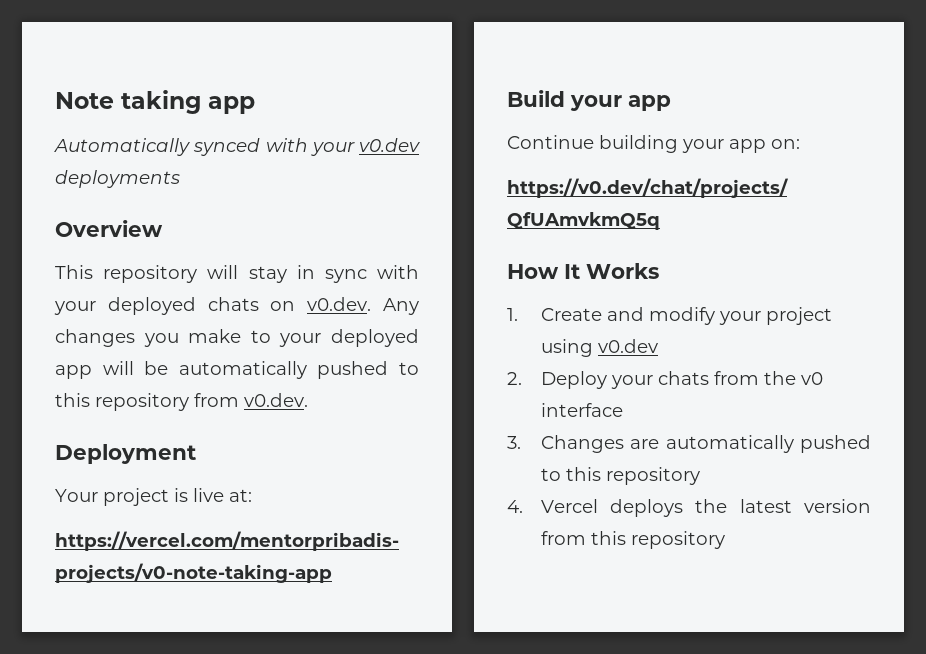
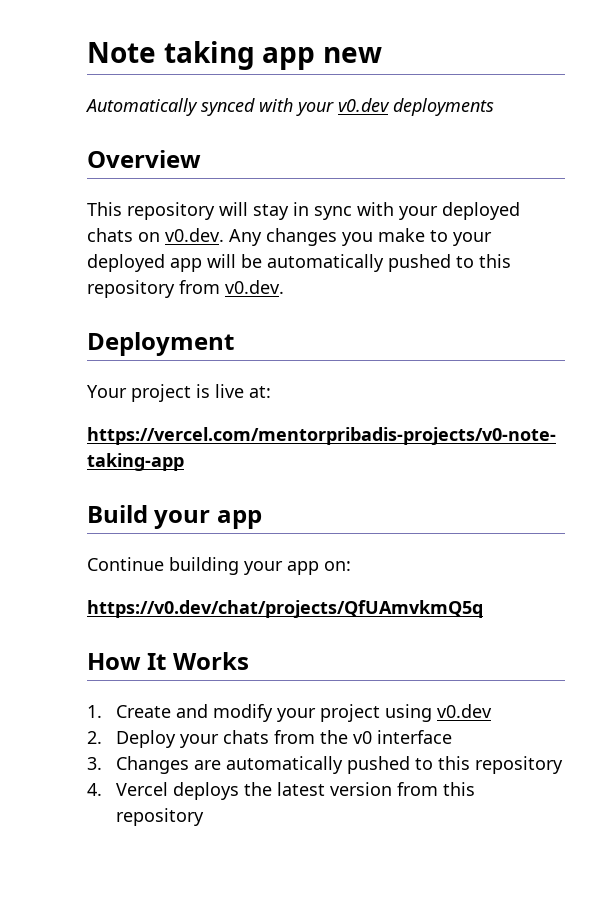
(255, 105) none -> [322,47,382,63] new

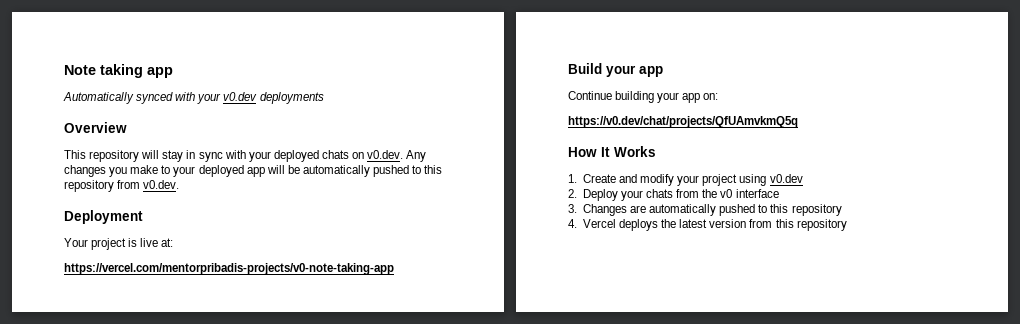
[322,47,382,63] new -> (173, 72) none

